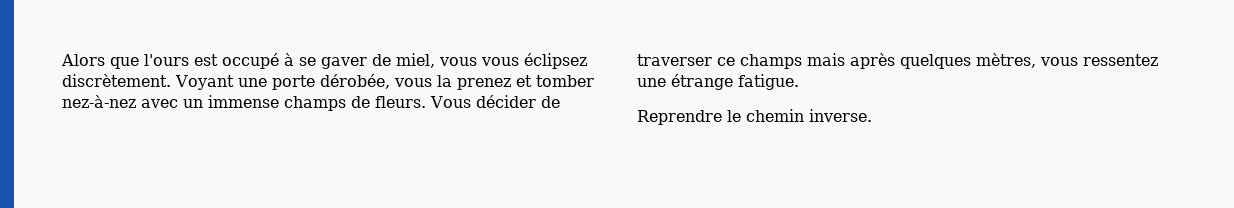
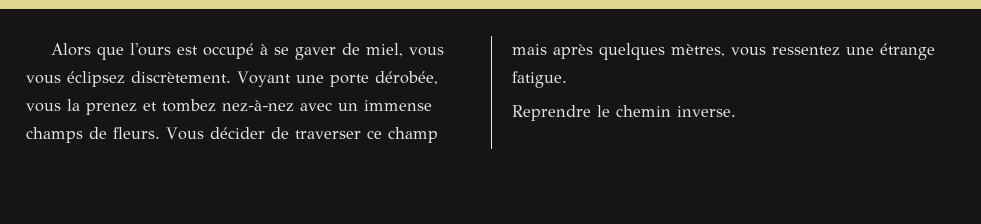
[535,75,594,87] tomber -> [162,99,216,112] tombez
[740,54,802,69] champs -> [387,127,438,143] champ

